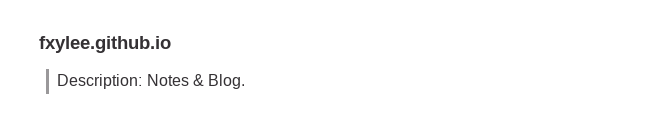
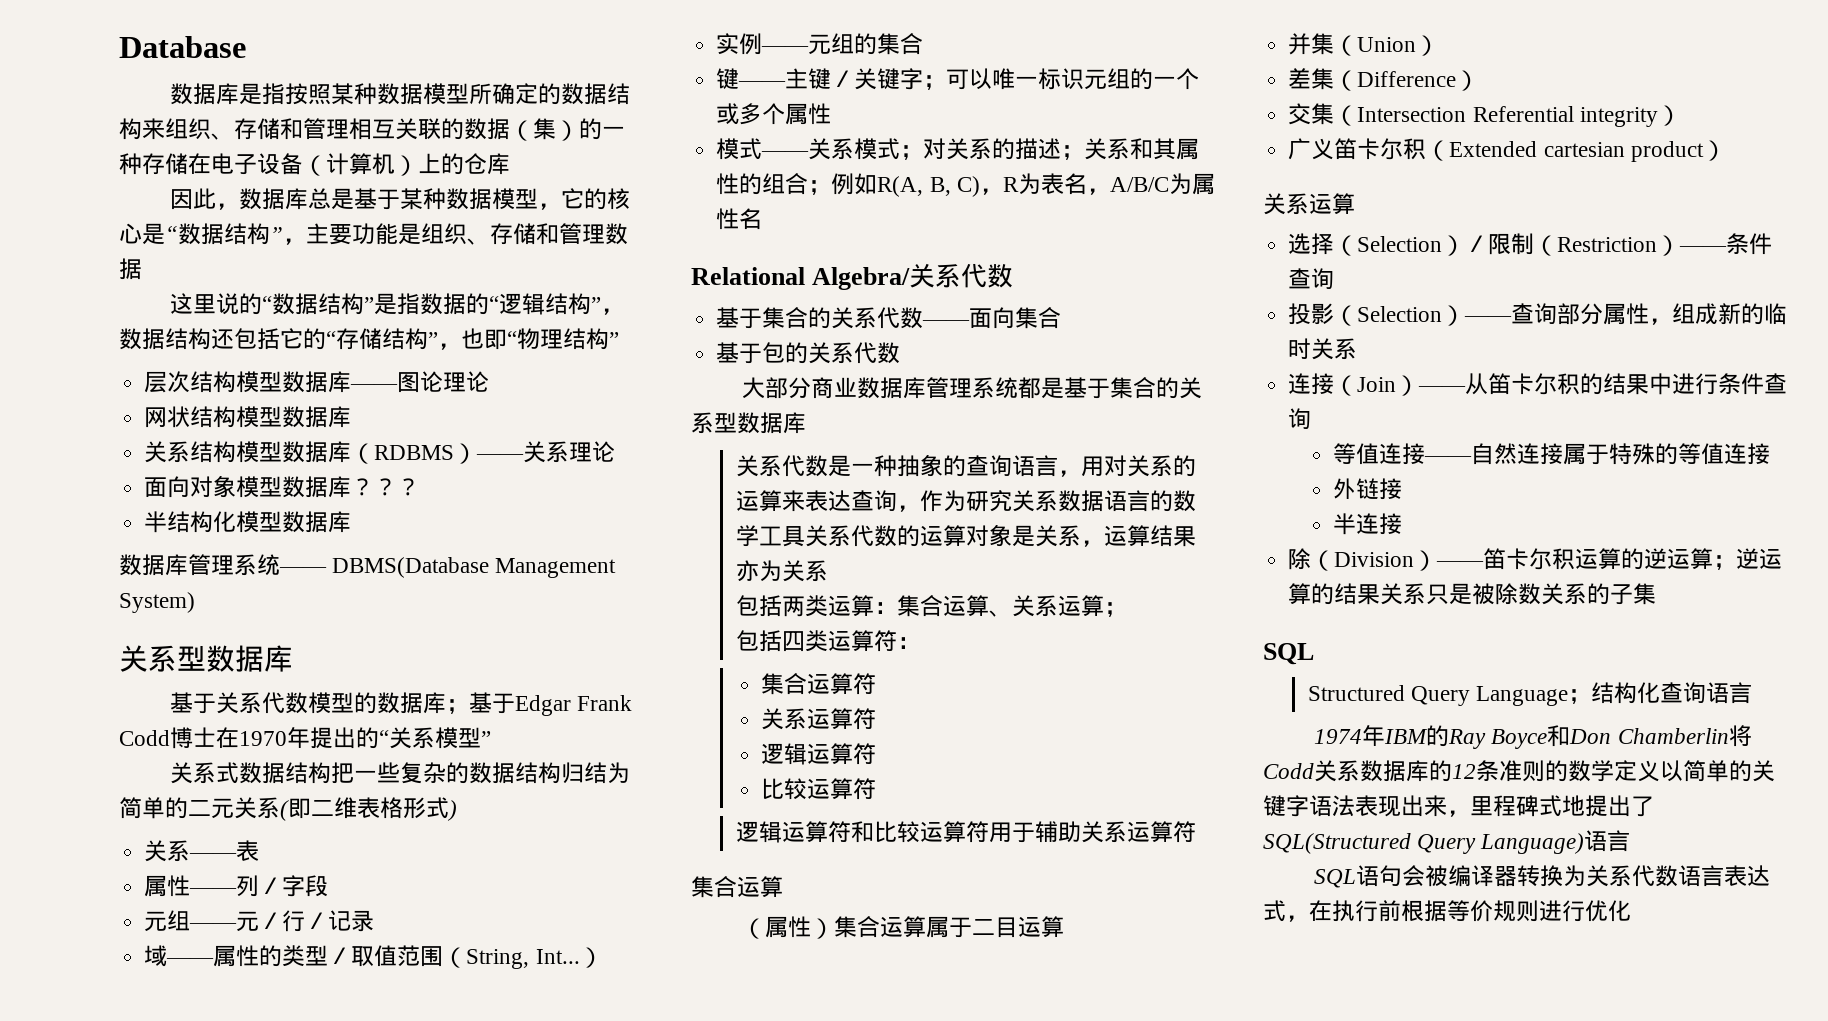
[39,36,171,53] [57,74,246,89] fxylee.github.io // Description: Notes & Blog. -> [119,36,246,58] [170,83,631,105] [119,118,625,141] [119,153,510,176] [170,188,631,210] [119,223,628,245] [119,258,142,280] [170,293,625,315] [119,328,619,350] [144,371,490,393] [144,406,352,428] [144,441,616,464] [144,475,421,498] [144,511,352,533] [119,554,617,578] [119,592,195,613] [119,645,293,672] [170,692,633,716] [119,727,491,749] [170,762,631,784] [119,797,457,821] [144,840,260,862] [144,875,329,897] [144,910,375,932] [144,945,603,969] [716,33,924,55] [716,68,1200,90] [716,103,832,125] [716,138,1200,160] [716,173,1215,197] [716,208,763,230] [691,263,1014,290] [716,307,1062,329] [716,342,901,364] [742,377,1203,399] [691,412,806,434] [735,454,1196,477] [735,490,1196,512] [735,524,1196,547] [735,560,828,582] [735,595,1127,617] [735,630,920,652] [761,673,877,695] [761,708,877,730] [761,743,877,765] [761,778,877,800] [735,821,1196,843] [691,876,783,898] [742,916,1065,939] [1288,33,1440,56] [1288,68,1480,91] [1288,103,1681,127] [1288,138,1726,162] [1263,193,1355,215] [1288,233,1773,256] [1288,268,1335,289] [1288,303,1788,326] [1288,338,1358,360] [1288,373,1788,396] [1288,408,1312,429] [1333,443,1771,465] [1333,478,1403,500] [1333,513,1403,535] [1288,548,1783,571] [1288,583,1657,605] [1263,643,1314,665] [1307,682,1753,706] [1314,725,1752,749] [1263,760,1775,782] [1263,795,1654,817] [1263,830,1631,854] [1314,865,1771,888] [1263,900,1631,922] Database // 数据库是指按照某种数据模型所确定的数据结构来组织、存储和管理相互关联的数据（集）的一种存储在电子设备（计算机）上的仓库 // 因此，数据库总是基于某种数据模型，它的核心是“数据结构”，主要功能是组织、存储和管理数据 // 这里说的“数据结构”是指数据的“逻辑结构”，数据结构还包括它的“存储结构”，也即“物理结构” // 层次结构模型数据库——图论理论 // 网状结构模型数据库 // 关系结构模型数据库（RDBMS）——关系理论 // 面向对象模型数据库？？？ // 半结构化模型数据库 // 数据库管理系统—— DBMS(Database Management System) // 关系型数据库 // 基于关系代数模型的数据库；基于Edgar Frank Codd博士在1970年提出的“关系模型” // 关系式数据结构把一些复杂的数据结构归结为简单的二元关系(即二维表格形式) // 关系——表 // 属性——列／字段 // 元组——元／行／记录 // 域——属性的类型／取值范围（String, Int...） // 实例——元组的集合 // 键——主键／关键字；可以唯一标识元组的一个或多个属性 // 模式——关系模式；对关系的描述；关系和其属性的组合；例如R(A, B, C)，R为表名，A/B/C为属性名 // Relational Algebra/关系代数 // 基于集合的关系代数——面向集合 // 基于包的关系代数 // 大部分商业数据库管理系统都是基于集合的关系型数据库 // 关系代数是一种抽象的查询语言，用对关系的运算来表达查询，作为研究关系数据语言的数学工具关系代数的运算对象是关系，运算结果亦为关系 // 包括两类运算：集合运算、关系运算； // 包括四类运算符： // 集合运算符 // 关系运算符 // 逻辑运算符 // 比较运算符 // 逻辑运算符和比较运算符用于辅助关系运算符 // 集合运算 // （属性）集合运算属于二目运算 // 并集（Union） // 差集（Difference） // 交集（Intersection Referential integrity） // 广义笛卡尔积（Extended cartesian product） // 关系运算 // 选择（Selection）／限制（Restriction）——条件查询 // 投影（Selection）——查询部分属性，组成新的临时关系 // 连接（Join）——从笛卡尔积的结果中进行条件查询 // 等值连接——自然连接属于特殊的等值连接 // 外链接 // 半连接 // 除（Division）——笛卡尔积运算的逆运算；逆运算的结果关系只是被除数关系的子集 // SQL // Structured Query Language；结构化查询语言 // 1974年IBM的Ray Boyce和Don Chamberlin将Codd关系数据库的12条准则的数学定义以简单的关键字语法表现出来，里程碑式地提出了SQL(Structured Query Language)语言 // SQL语句会被编译器转换为关系代数语言表达式，在执行前根据等价规则进行优化

